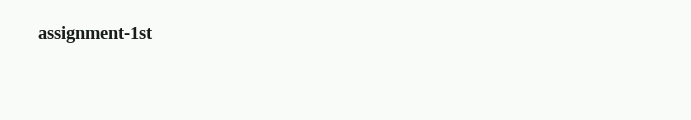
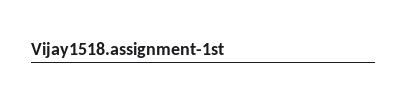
[38,26,153,43] assignment-1st -> [31,42,224,58] Vijay1518.assignment-1st

